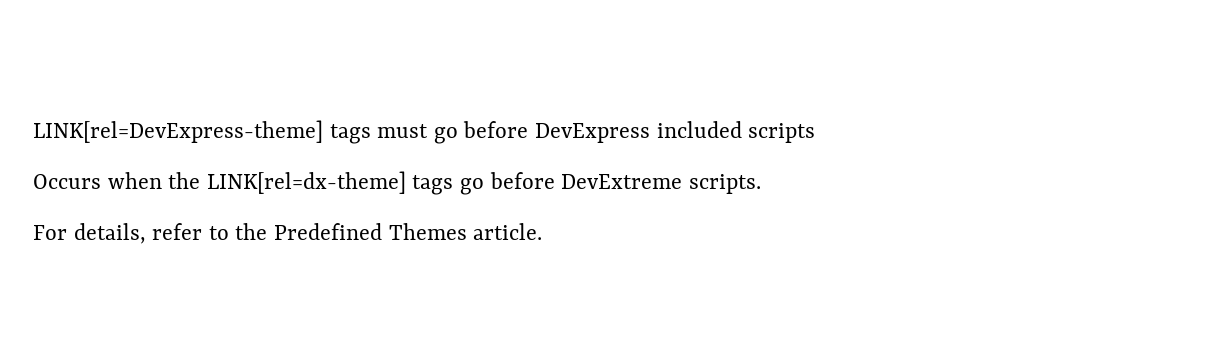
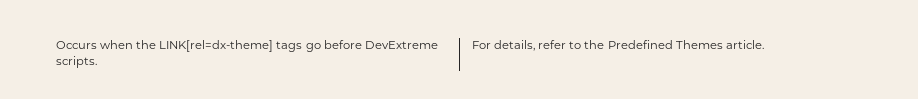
[33,120,816,144] LINK[rel=DevExpress-theme] tags must go before DevExpress included scripts // -> (56, 45) none

